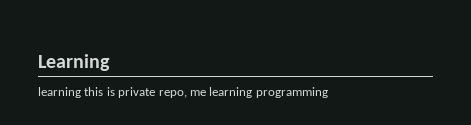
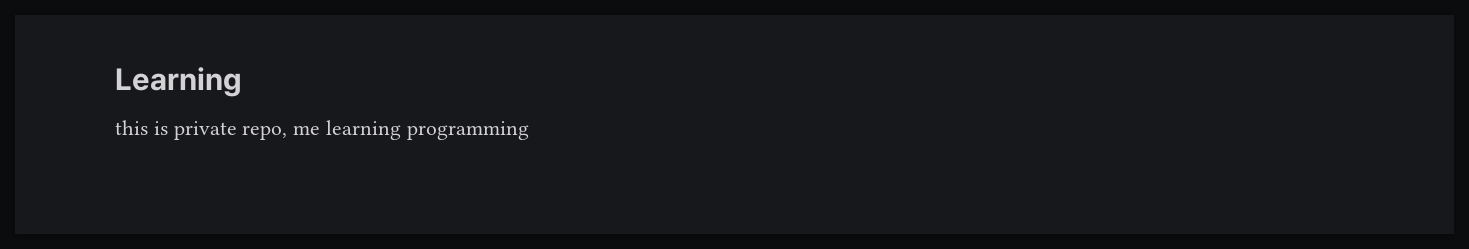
[38,87,81,98] learning -> (242, 82) none

